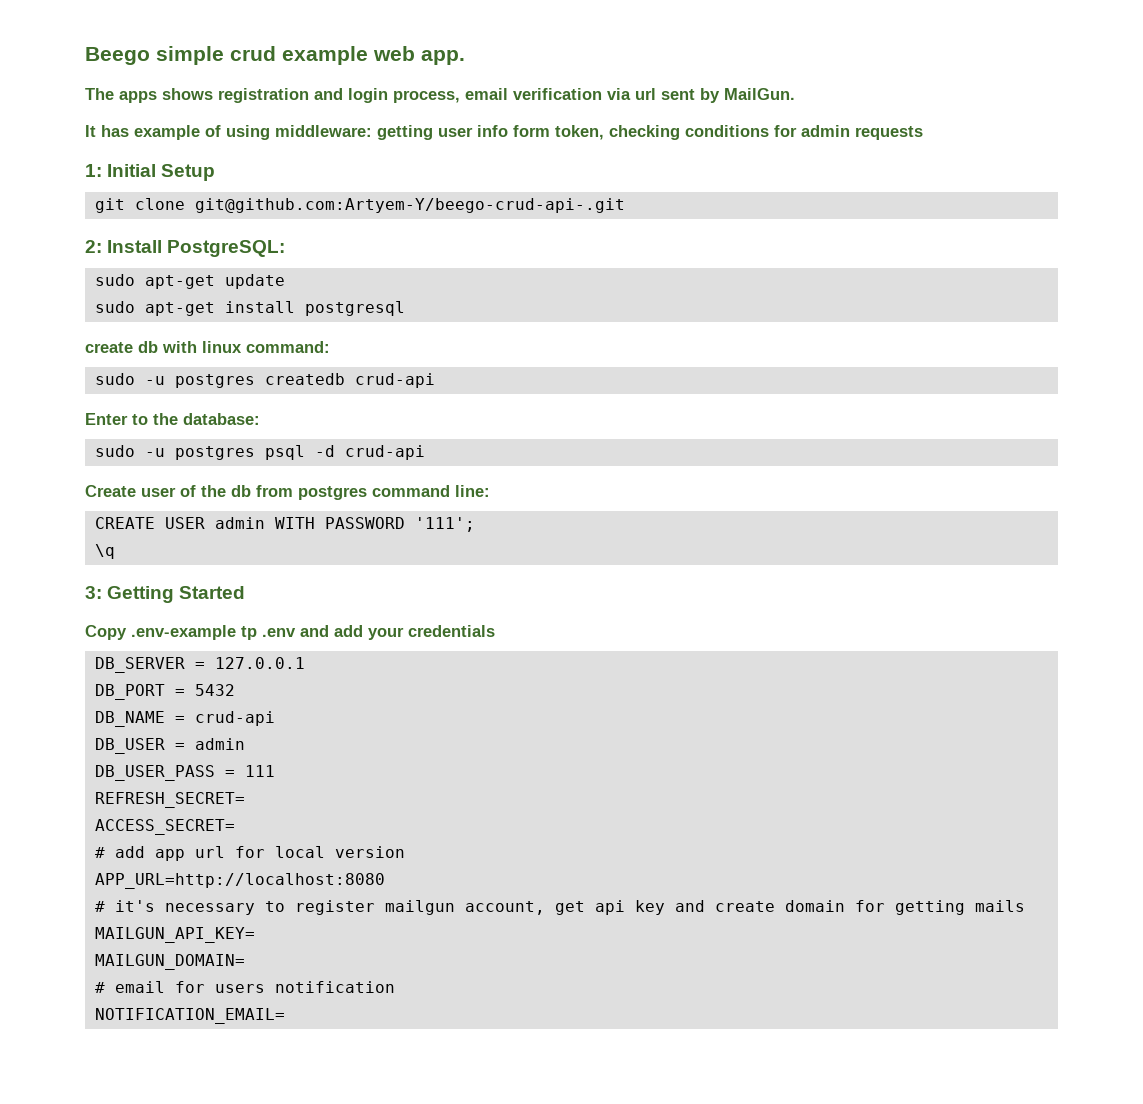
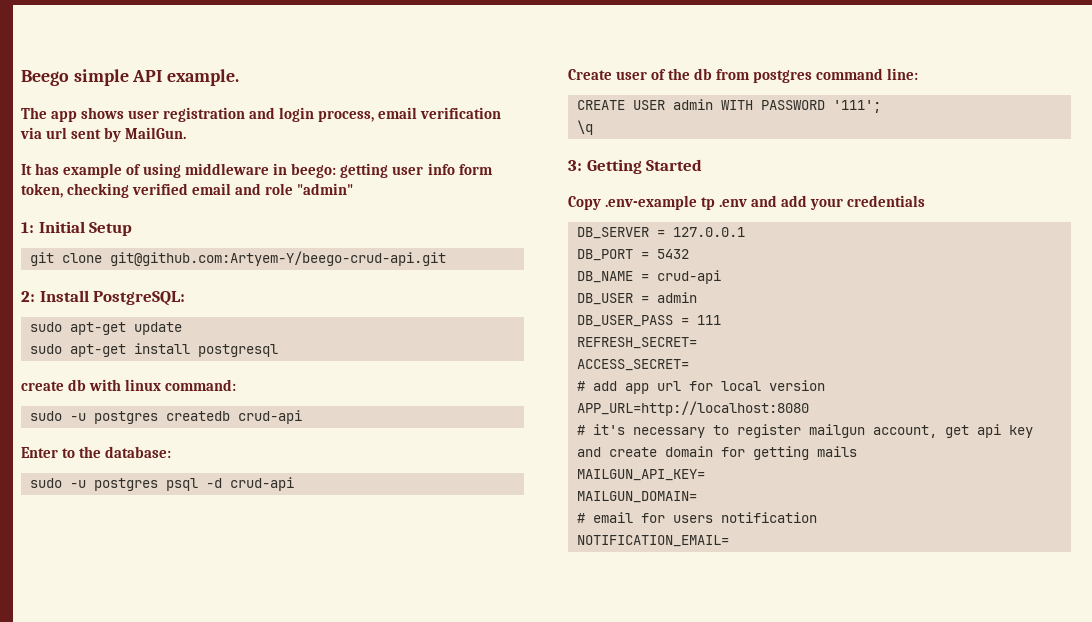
[230,46,465,65] [85,88,213,103] crud example web app. // The apps shows -> [132,69,240,86] [21,107,160,122] API example. // The app shows user
[275,125,372,137] middleware: -> [185,163,337,178] middleware in beego:
[685,125,923,140] conditions for admin requests -> [132,183,354,195] verified email and role "admin"
[194,198,625,213] git@github.com:Artyem-Y/beego-crud-api-.git -> [110,251,446,266] git@github.com:Artyem-Y/beego-crud-api.git

